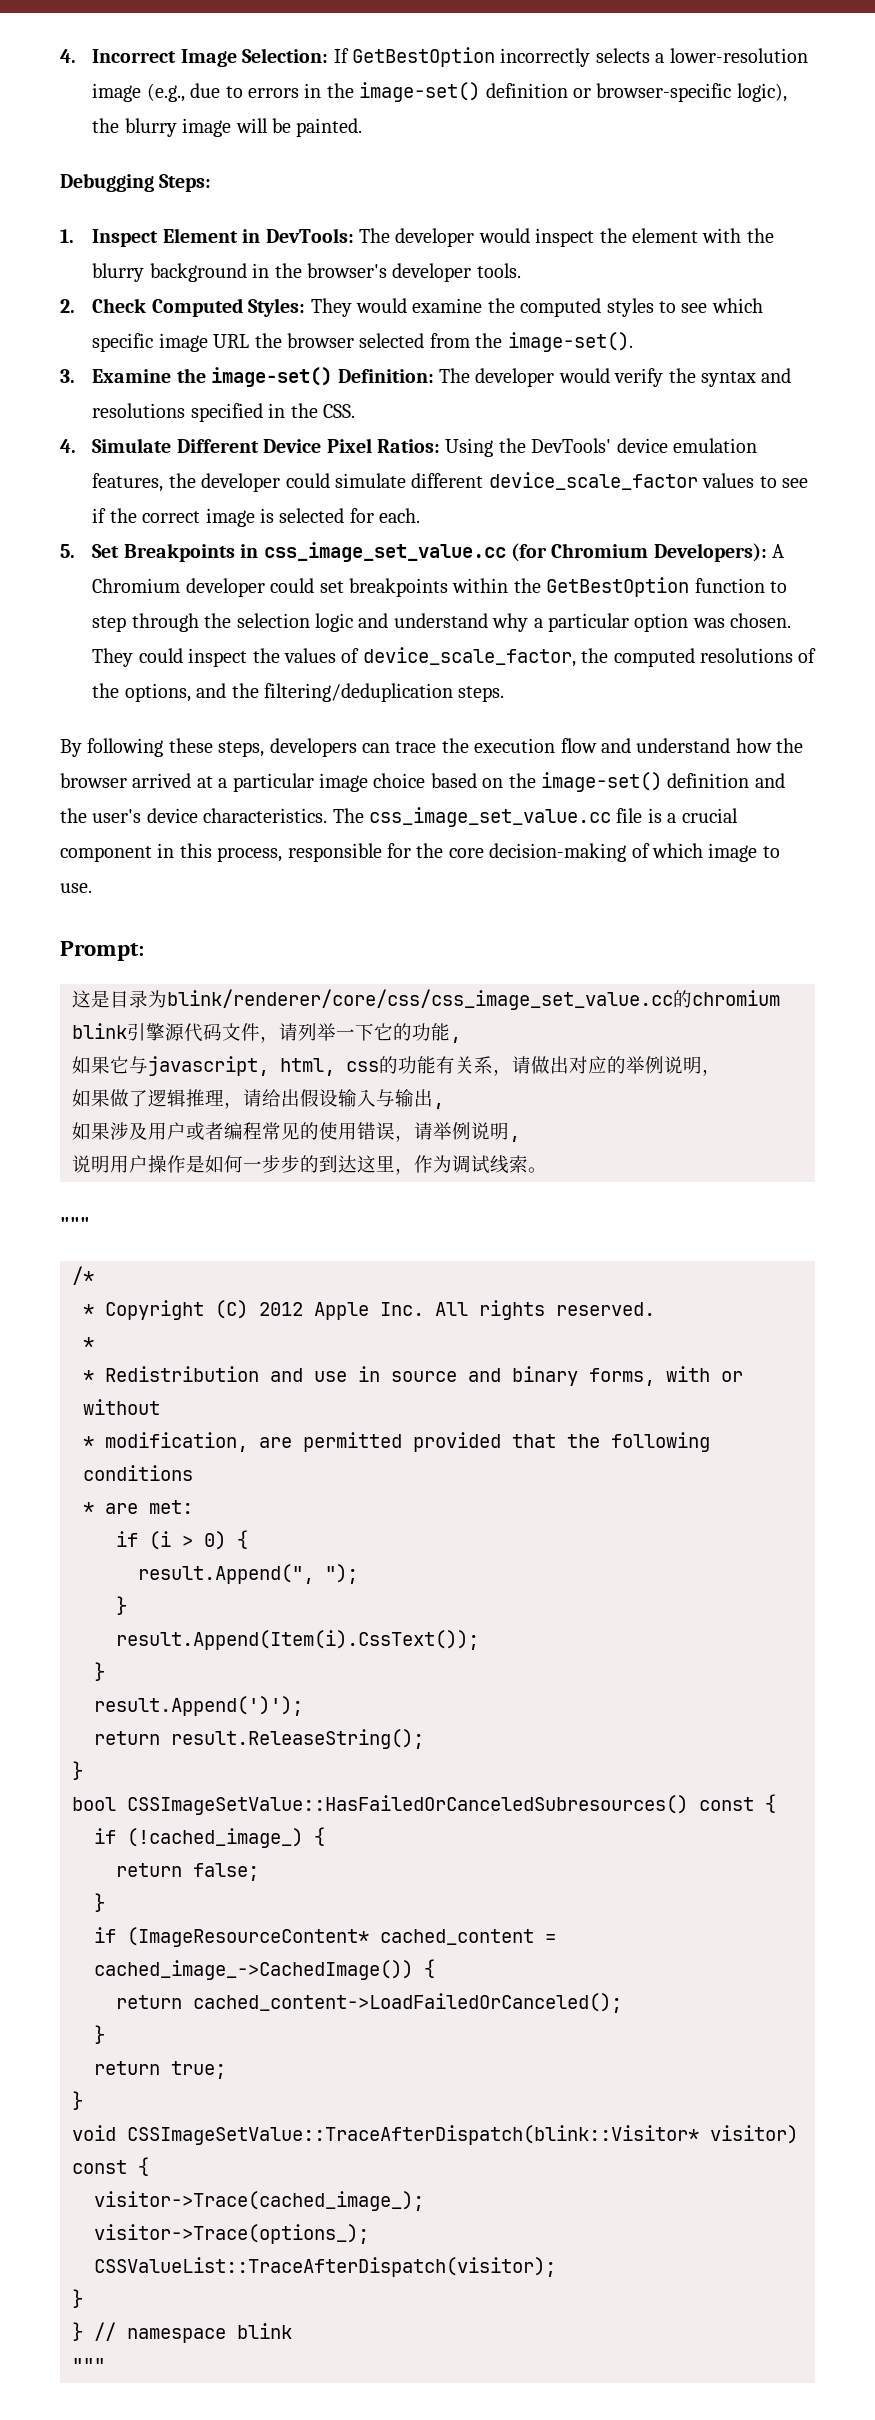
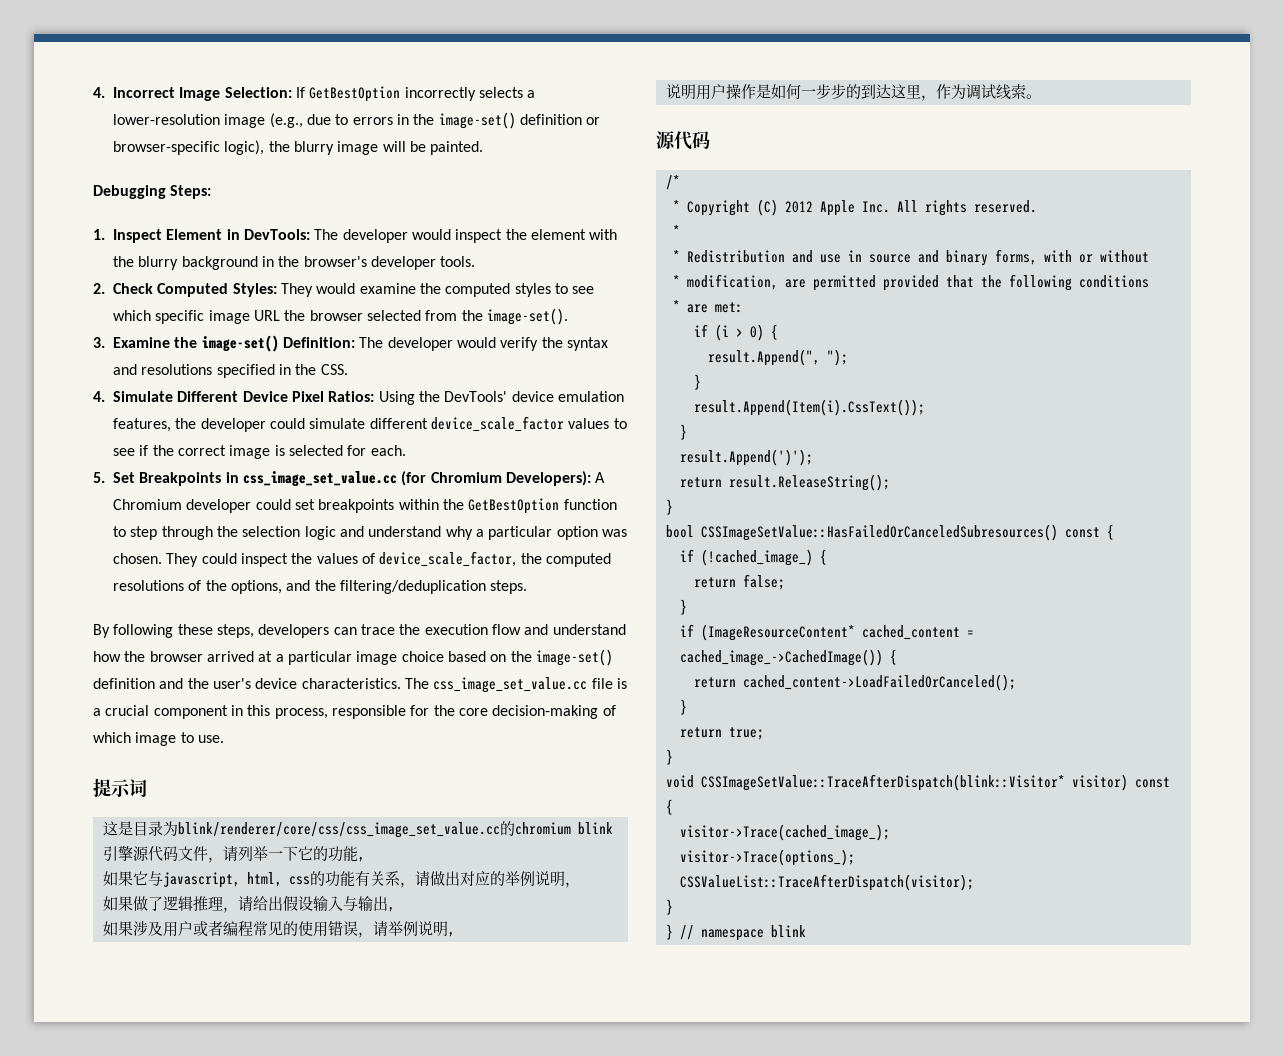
[60,941,144,961] Prompt: -> [93,778,147,797] 提示词
[60,1217,90,1233] """ -> [656,131,710,150] 源代码
[72,2358,105,2372] // """ -> (806, 931) none

